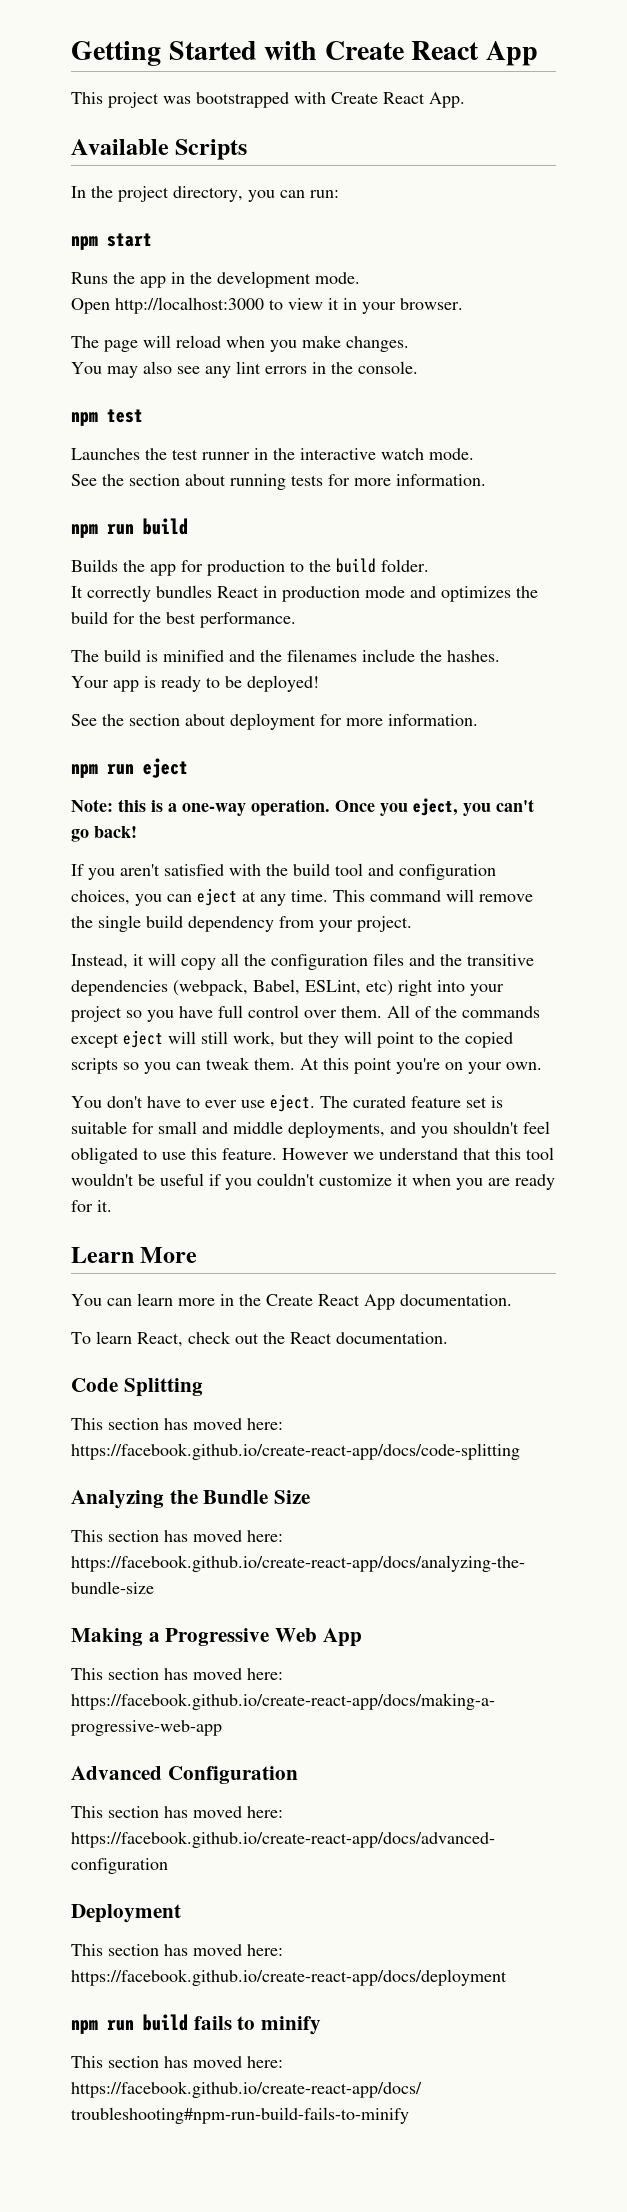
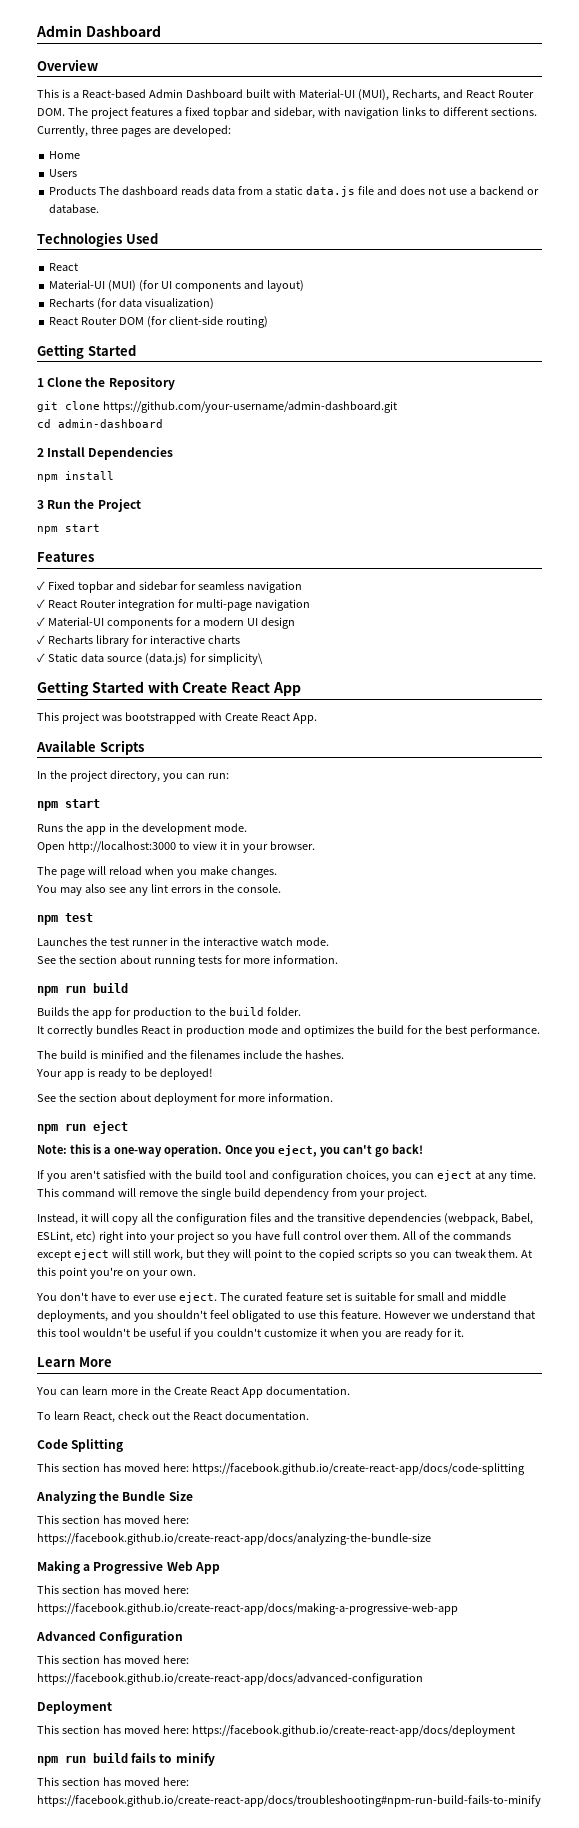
(71, 53) none -> [36,25,161,37] [37,59,98,71] [37,89,534,101] [37,107,537,119] [37,125,231,137] [49,151,81,159] [49,169,78,177] [49,186,539,197] [49,204,100,213] [37,232,158,247] [49,263,79,271] [49,280,304,292] [49,298,215,310] [49,316,268,328] [37,344,136,359] [37,377,175,390] [37,401,397,413] [37,419,163,428] [37,447,174,460] [37,471,114,482] [37,499,141,512] [37,524,100,534] [37,552,94,562] [37,581,302,593] [37,599,310,611] [37,617,295,629] [37,635,240,647] [37,653,263,665] Admin Dashboard // Overview // This is a React-based Admin Dashboard built with Material-UI (MUI), Recharts, and React Router DOM. The project features a fixed topbar and sidebar, with navigation links to different sections. Currently, three pages are developed: // Home // Users // Products The dashboard reads data from a static data.js file and does not use a backend or database. // Technologies Used // React // Material-UI (MUI) (for UI components and layout) // Recharts (for data visualization) // React Router DOM (for client-side routing) // Getting Started // 1 Clone the Repository // git clone https://github.com/your-username/admin-dashboard.git // cd admin-dashboard // 2 Install Dependencies // npm install // 3 Run the Project // npm start // Features // ✓ Fixed topbar and sidebar for seamless navigation // ✓ React Router integration for multi-page navigation // ✓ Material-UI components for a modern UI design // ✓ Recharts library for interactive charts // ✓ Static data source (data.js) for simplicity\ //

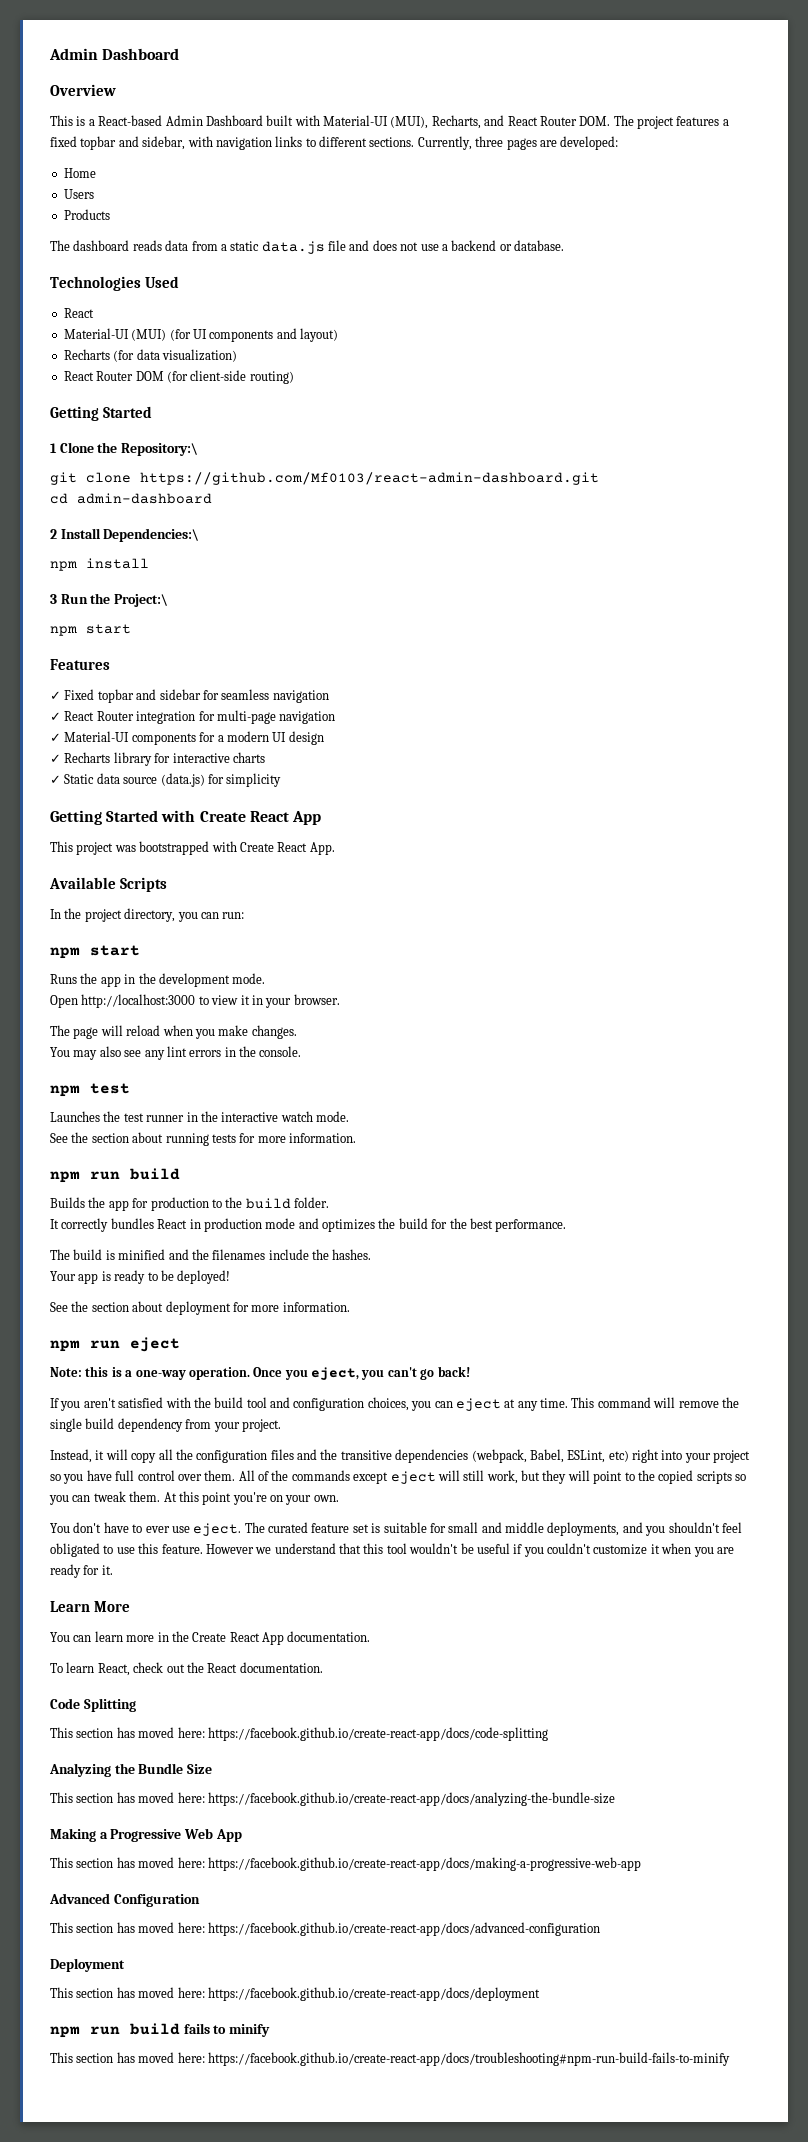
(97, 190) none -> (110, 214) //
[108,377,175,390] Repository -> [120,443,198,456] Repository:\
[102,401,397,413] https://github.com/your-username/admin-dashboard.git -> [140,472,599,485] https://github.com/Mf0103/react-admin-dashboard.git
[88,447,174,460] Dependencies -> [103,528,200,542] Dependencies:\
[97,499,141,512] Project -> [113,594,168,607] Project:\
[207,653,263,665] simplicity\ -> [226,773,282,787] simplicity

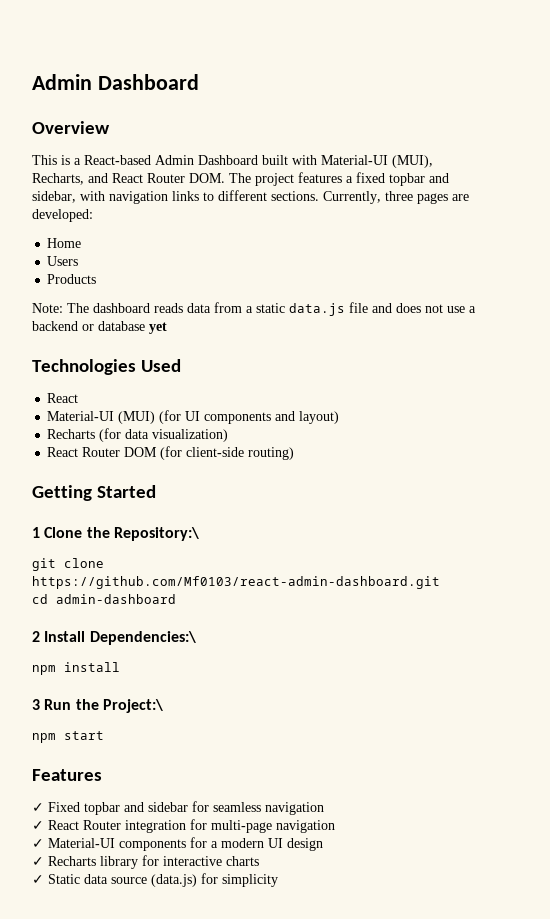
(110, 214) none -> [32,303,63,313] Note:
[514,240,564,251] database. -> [98,321,167,334] database yet
[50,810,321,825] [50,841,335,855] [49,877,167,892] [50,908,245,922] [50,945,140,959] [50,973,266,987] [50,994,340,1008] [50,1025,297,1039] [50,1046,302,1060] [50,1083,130,1097] [50,1111,349,1122] [50,1132,356,1146] [50,1168,180,1183] [50,1197,329,1211] [50,1218,567,1232] [50,1249,372,1260] [50,1270,231,1284] [50,1301,350,1315] [50,1337,180,1352] [50,1366,470,1380] [50,1397,739,1411] [50,1418,281,1432] [50,1449,751,1463] [50,1470,746,1484] [49,1491,339,1505] [50,1522,742,1536] [50,1543,734,1557] [50,1564,113,1578] [50,1601,130,1612] [50,1631,371,1645] [50,1662,323,1676] [50,1698,136,1712] [50,1727,548,1741] [49,1763,212,1777] [50,1792,615,1806] [50,1828,242,1842] [50,1857,641,1871] [49,1893,200,1907] [50,1922,600,1936] [50,1958,125,1972] [50,1987,540,2001] [50,2023,270,2038] [50,2052,730,2066] // Getting Started with Create React App // This project was bootstrapped with Create React App. // Available Scripts // In the project directory, you can run: // npm start // Runs the app in the development mode. // Open http://localhost:3000 to view it in your browser. // The page will reload when you make changes. // You may also see any lint errors in the console. // npm test // Launches the test runner in the interactive watch mode. // See the section about running tests for more information. // npm run build // Builds the app for production to the build folder. // It correctly bundles React in production mode and optimizes the build for the best performance. // The build is minified and the filenames include the hashes. // Your app is ready to be deployed! // See the section about deployment for more information. // npm run eject // Note: this is a one-way operation. Once you eject, you can't go back! // If you aren't satisfied with the build tool and configuration choices, you can eject at any time. This command will remove the single build dependency from your project. // Instead, it will copy all the configuration files and the transitive dependencies (webpack, Babel, ESLint, etc) right into your project so you have full control over them. All of the commands except eject will still work, but they will point to the copied scripts so you can tweak them. At this point you're on your own. // You don't have to ever use eject. The curated feature set is suitable for small and middle deployments, and you shouldn't feel obligated to use this feature. However we understand that this tool wouldn't be useful if you couldn't customize it when you are ready for it. // Learn More // You can learn more in the Create React App documentation. // To learn React, check out the React documentation. // Code Splitting // This section has moved here: https://facebook.github.io/create-react-app/docs/code-splitting // Analyzing the Bundle Size // This section has moved here: https://facebook.github.io/create-react-app/docs/analyzing-the-bundle-size // Making a Progressive Web App // This section has moved here: https://facebook.github.io/create-react-app/docs/making-a-progressive-web-app // Advanced Configuration // This section has moved here: https://facebook.github.io/create-react-app/docs/advanced-configuration // Deployment // This section has moved here: https://facebook.github.io/create-react-app/docs/deployment // npm run build fails to minify // This section has moved here: https://facebook.github.io/create-react-app/docs/troubleshooting#npm-run-build-fails-to-minify -> (278, 880) none

